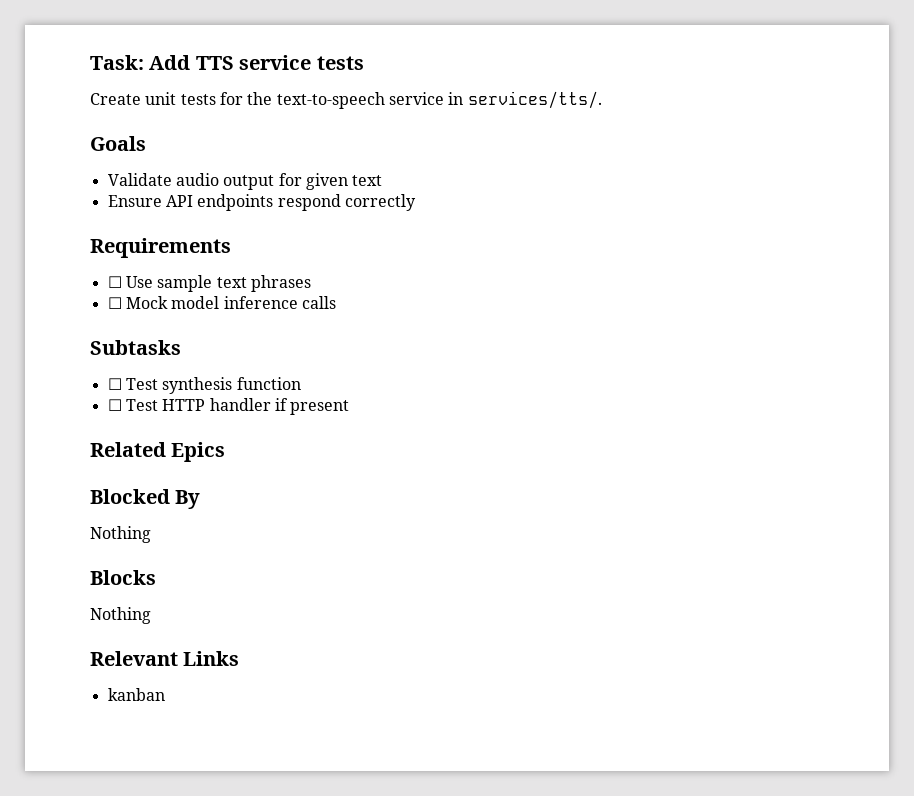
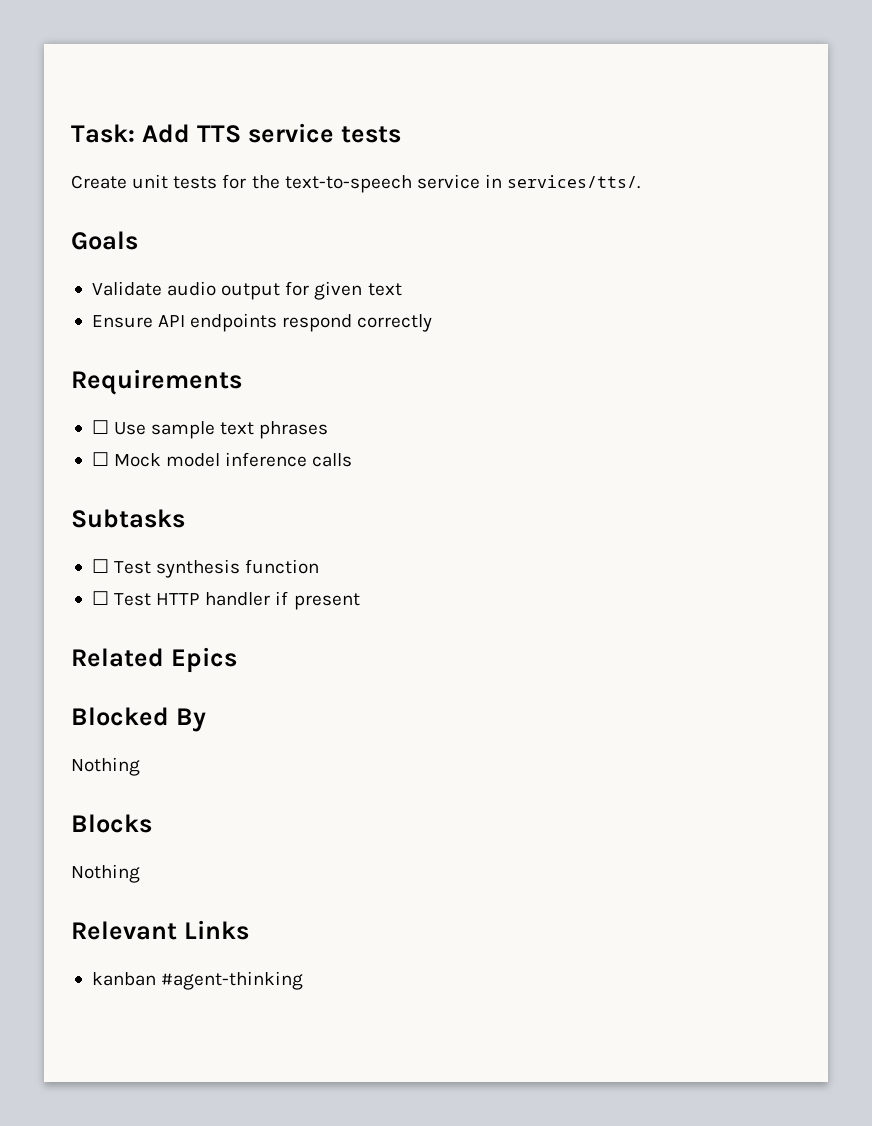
(165, 694) none -> [161,971,304,990] #agent-thinking

